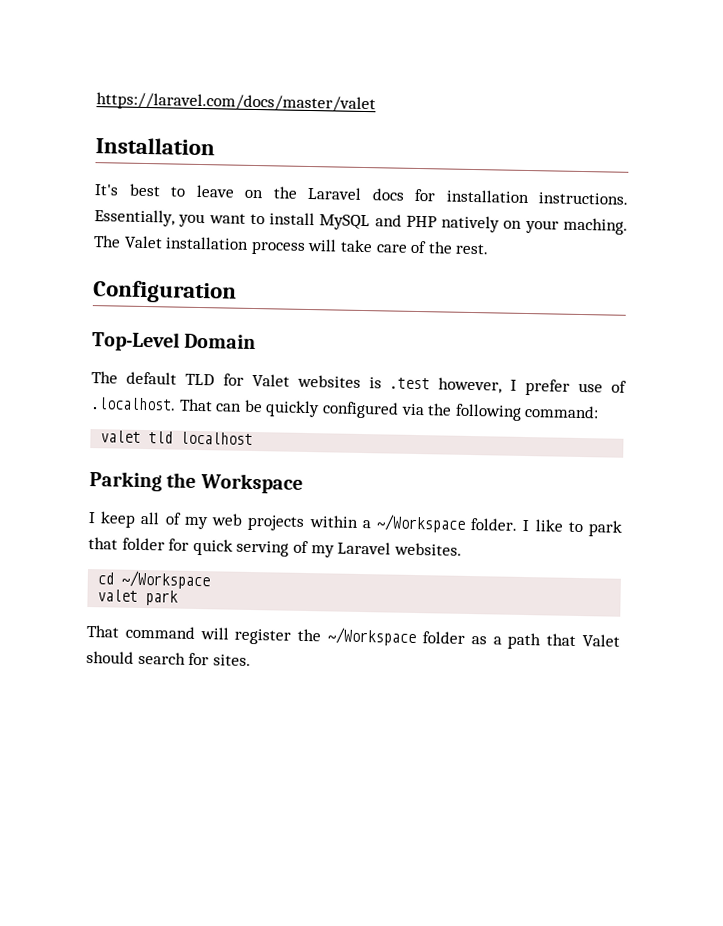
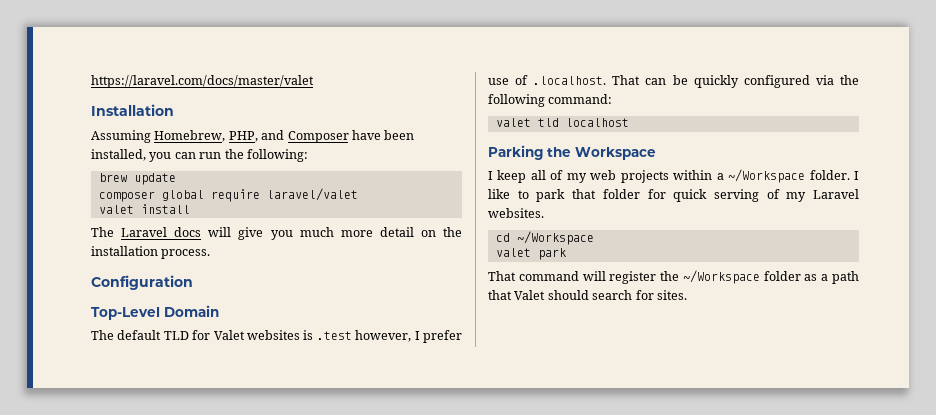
[94,183,628,205] [94,209,628,235] [93,235,490,255] It's best to leave on the Laravel docs for installation instructions. Essentially, you want to install MySQL and PHP natively on your maching. The Valet installation process will take care of the rest. -> [91,130,415,143] [91,149,308,162] [98,173,176,185] [98,188,358,202] [98,204,190,214] [91,227,462,240] [91,246,211,259] Assuming Homebrew, PHP, and Composer have been installed, you can run the following: // brew update // composer global require laravel/valet // valet install // The Laravel docs will give you much more detail on the installation process.

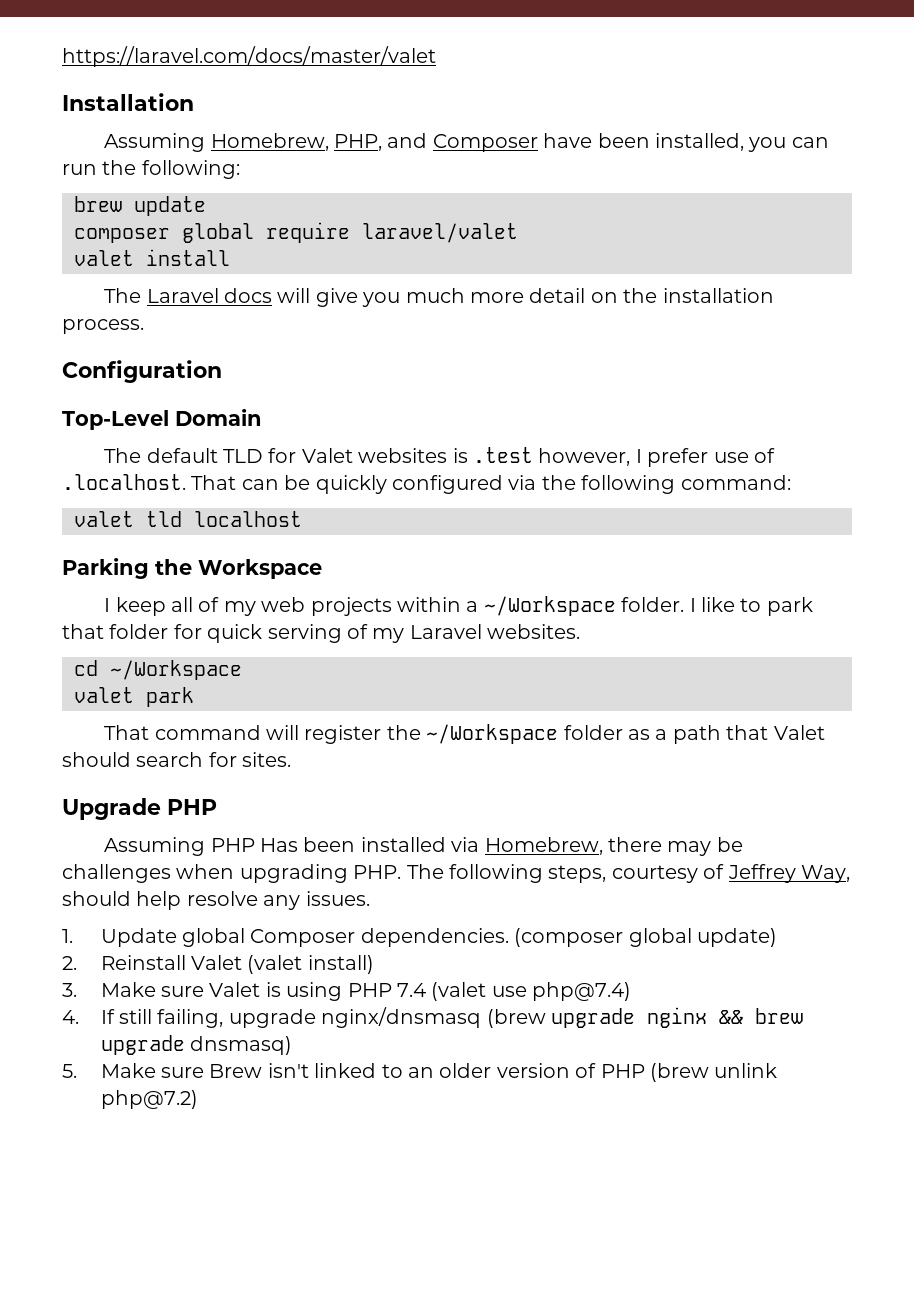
(687, 295) none -> [62,798,217,820] [104,837,743,856] [62,864,850,883] [62,891,370,910] [62,928,777,947] [62,955,374,974] [62,982,632,1001] [62,1007,803,1028] [100,1035,292,1055] [62,1063,778,1082] [100,1090,198,1109] // Upgrade PHP // Assuming PHP Has been installed via Homebrew, there may be challenges when upgrading PHP. The following steps, courtesy of Jeffrey Way, should help resolve any issues. // 1. Update global Composer dependencies. (composer global update) // 2. Reinstall Valet (valet install) // 3. Make sure Valet is using PHP 7.4 (valet use php@7.4) // 4. If still failing, upgrade nginx/dnsmasq (brew upgrade nginx && brew upgrade dnsmasq) // 5. Make sure Brew isn't linked to an older version of PHP (brew unlink php@7.2)

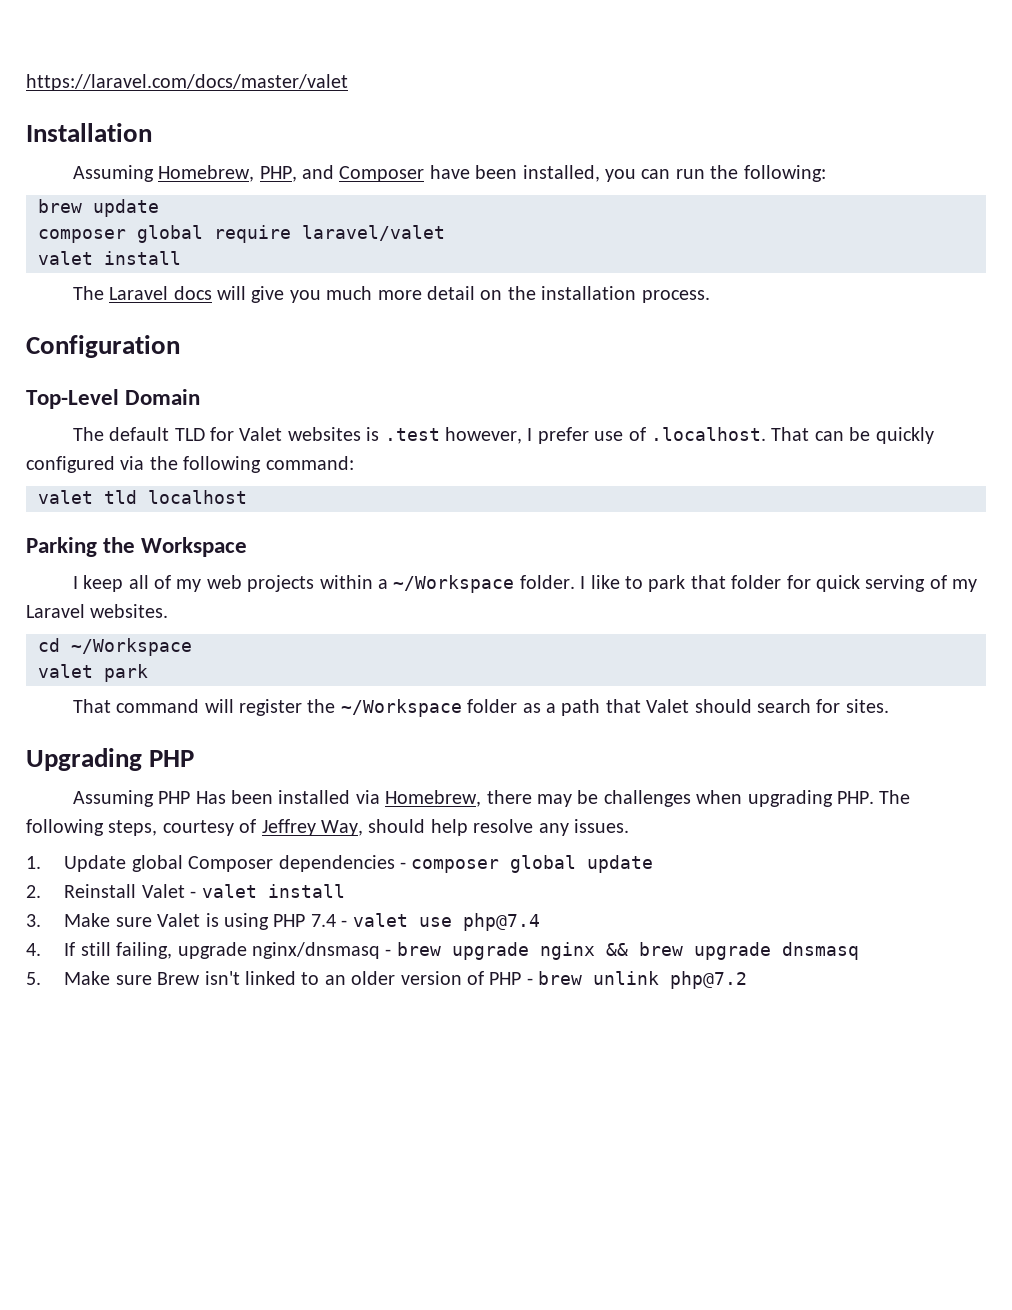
[62,798,161,820] Upgrade -> [26,748,142,771] Upgrading
[360,928,777,947] dependencies. (composer global update) -> [278,855,654,873] dependencies - composer global update
[247,955,374,974] (valet install) -> [190,884,345,898] - valet install
[431,982,632,1001] (valet use php@7.4) -> [341,913,540,931] - valet use php@7.4
[486,1009,546,1028] (brew -> [385,942,441,956] - brew
[189,1036,292,1055] dnsmasq) -> [781,942,859,960] dnsmasq
[649,1063,778,1082] [100,1090,198,1109] (brew unlink php@7.2) -> [526,971,748,989] - brew unlink php@7.2

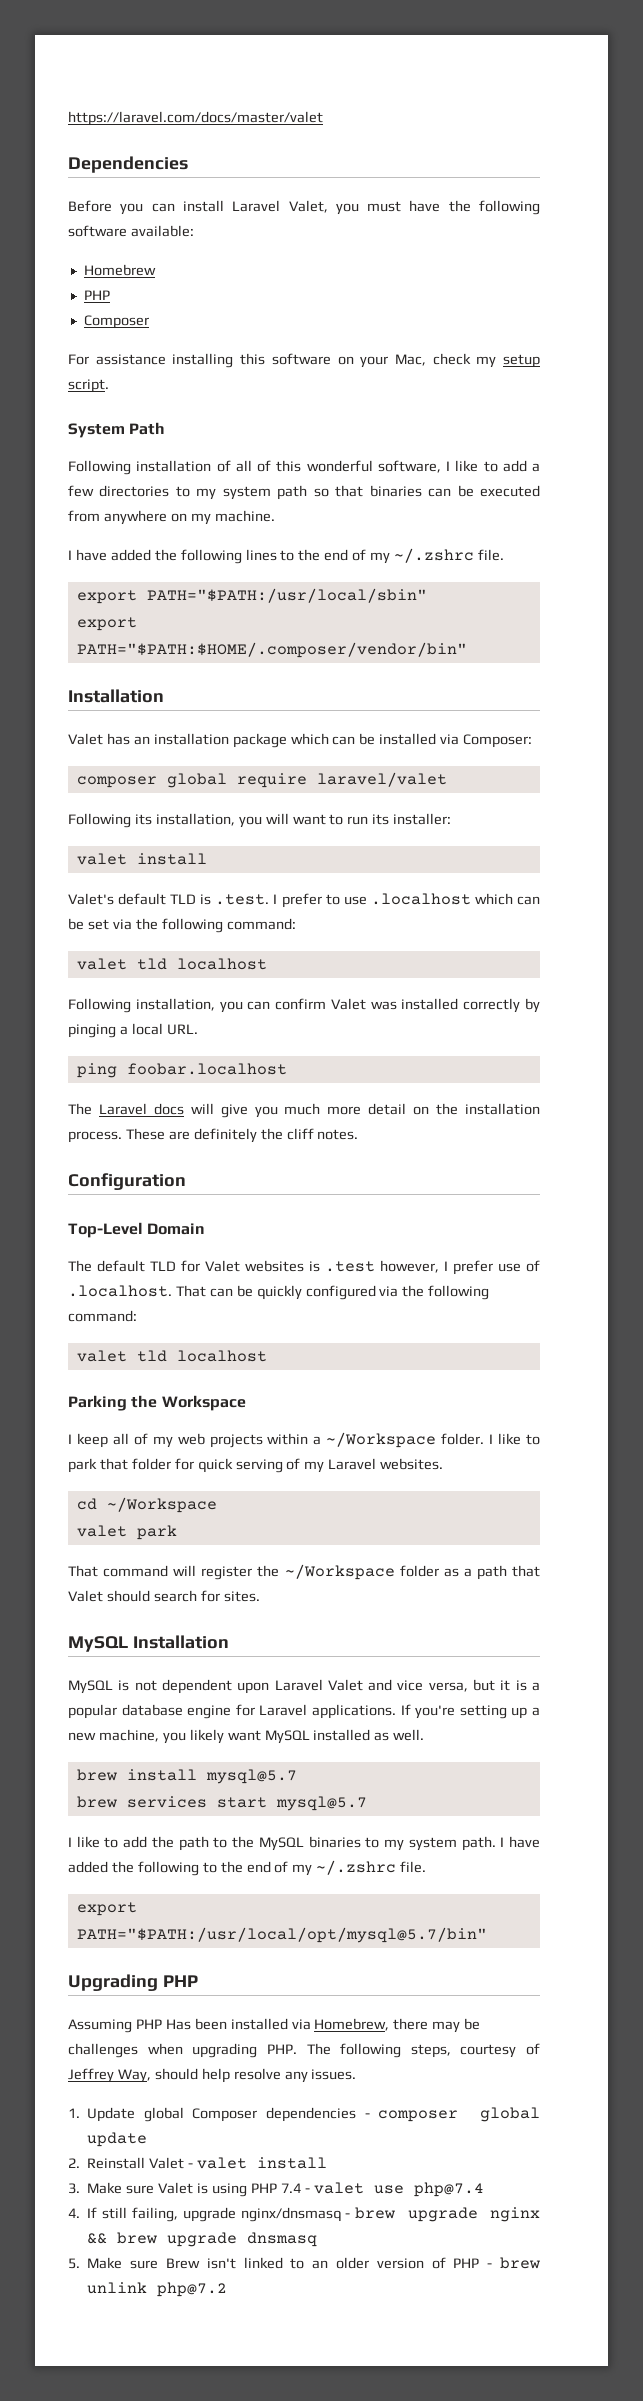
[26,123,152,142] [72,165,826,182] [38,199,159,217] [38,225,445,243] [38,251,181,265] Installation // Assuming Homebrew, PHP, and Composer have been installed, you can run the following: // brew update // composer global require laravel/valet // valet install -> [68,156,188,173] [68,200,540,215] [68,225,194,237] [83,264,156,276] [83,290,110,300] [83,315,149,329] [68,353,540,368] [68,379,109,393] [68,422,166,438] [68,460,540,475] [68,485,540,500] [68,510,275,525] [68,548,504,564] [76,588,427,604] [76,617,137,631] [76,642,467,658] [68,689,164,703] [68,733,533,748] [76,772,447,788] [68,813,452,828] [76,853,207,865] [68,893,540,908] [68,918,296,933] [76,958,267,970] [68,998,540,1013] [68,1023,198,1038] [76,1063,287,1078] Dependencies // Before you can install Laravel Valet, you must have the following software available: // Homebrew // PHP // Composer // For assistance installing this software on your Mac, check my setup script. // System Path // Following installation of all of this wonderful software, I like to add a few directories to my system path so that binaries can be executed from anywhere on my machine. // I have added the following lines to the end of my ~/.zshrc file. // export PATH="$PATH:/usr/local/sbin" // export PATH="$PATH:$HOME/.composer/vendor/bin" // Installation // Valet has an installation package which can be installed via Composer: // composer global require laravel/valet // Following its installation, you will want to run its installer: // valet install // Valet's default TLD is .test. I prefer to use .localhost which can be set via the following command: // valet tld localhost // Following installation, you can confirm Valet was installed correctly by pinging a local URL. // ping foobar.localhost
(710, 296) none -> [125,1128,359,1143] These are definitely the cliff notes.
(889, 706) none -> [68,1635,229,1652] [68,1679,541,1694] [68,1704,541,1719] [68,1729,425,1744] [76,1769,297,1784] [76,1796,367,1811] [68,1836,541,1851] [68,1860,427,1876] [76,1902,137,1916] [76,1927,487,1943] // MySQL Installation // MySQL is not dependent upon Laravel Valet and vice versa, but it is a popular database engine for Laravel applications. If you're setting up a new machine, you likely want MySQL installed as well. // brew install mysql@5.7 // brew services start mysql@5.7 // I like to add the path to the MySQL binaries to my system path. I have added the following to the end of my ~/.zshrc file. // export PATH="$PATH:/usr/local/opt/mysql@5.7/bin"

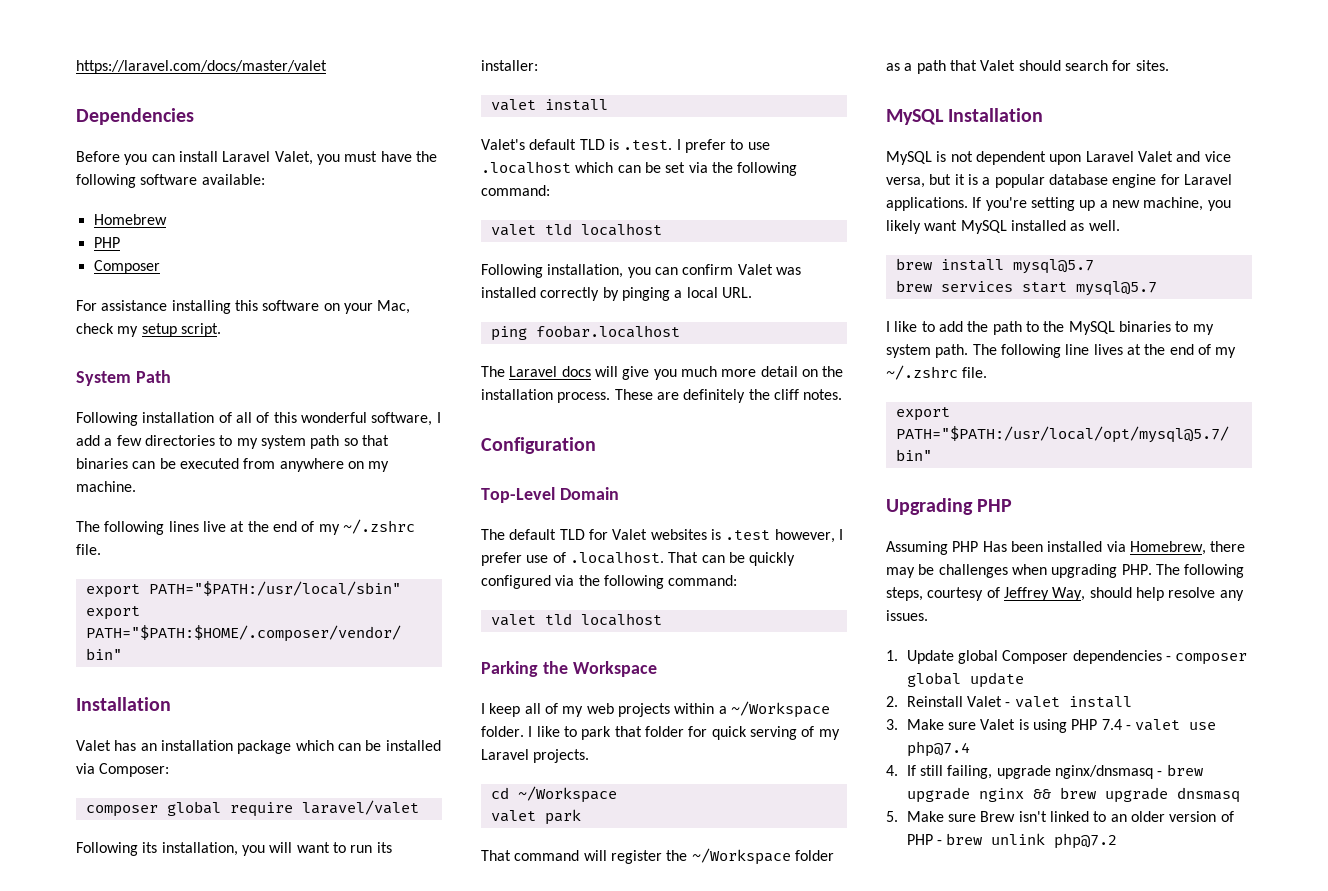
[455,460,498,472] like to -> (441, 417) none
[68,549,295,564] I have added the following lines to -> [76,521,245,535] The following lines live at
[380,1458,444,1470] websites. -> [533,749,590,763] projects.
[500,1836,541,1848] [68,1861,217,1876] I have added the following to -> [972,344,1141,358] The following line lives at

